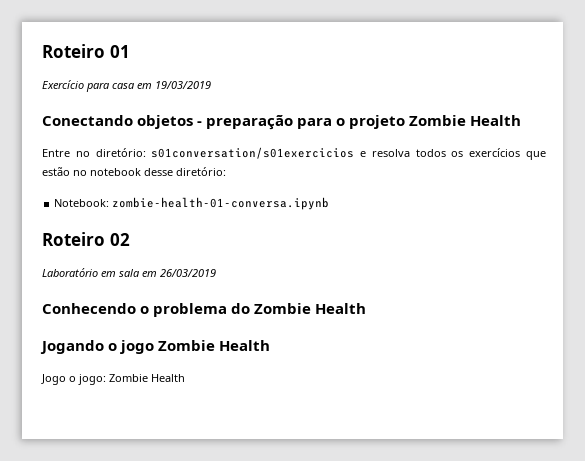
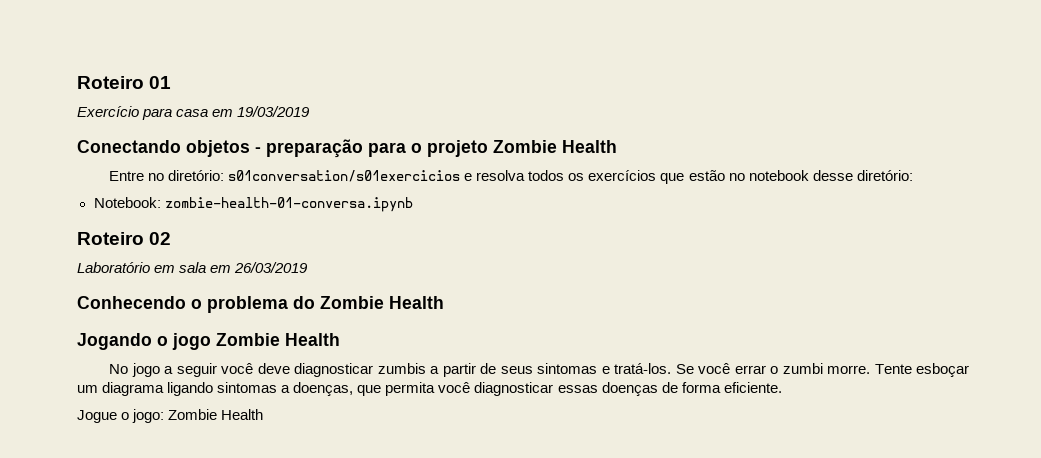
[41,374,66,385] Jogo -> [109,363,970,377] [77,382,782,396] [77,410,117,423] No jogo a seguir você deve diagnosticar zumbis a partir de seus sintomas e tratá-los. Se você errar o zumbi morre. Tente esboçar um diagrama ligando sintomas a doenças, que permita você diagnosticar essas doenças de forma eficiente. // Jogue

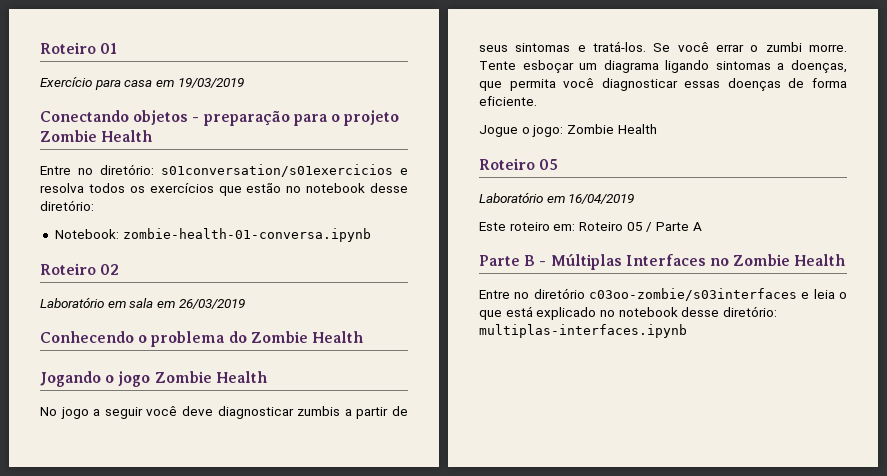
(264, 414) none -> [479,158,559,170] [479,192,635,204] [479,222,702,232] [479,254,846,270] [479,288,847,301] [479,306,777,320] [479,324,687,338] // Roteiro 05 // Laboratório em 16/04/2019 // Este roteiro em: Roteiro 05 / Parte A // Parte B - Múltiplas Interfaces no Zombie Health // Entre no diretório c03oo-zombie/s03interfaces e leia o que está explicado no notebook desse diretório: multiplas-interfaces.ipynb

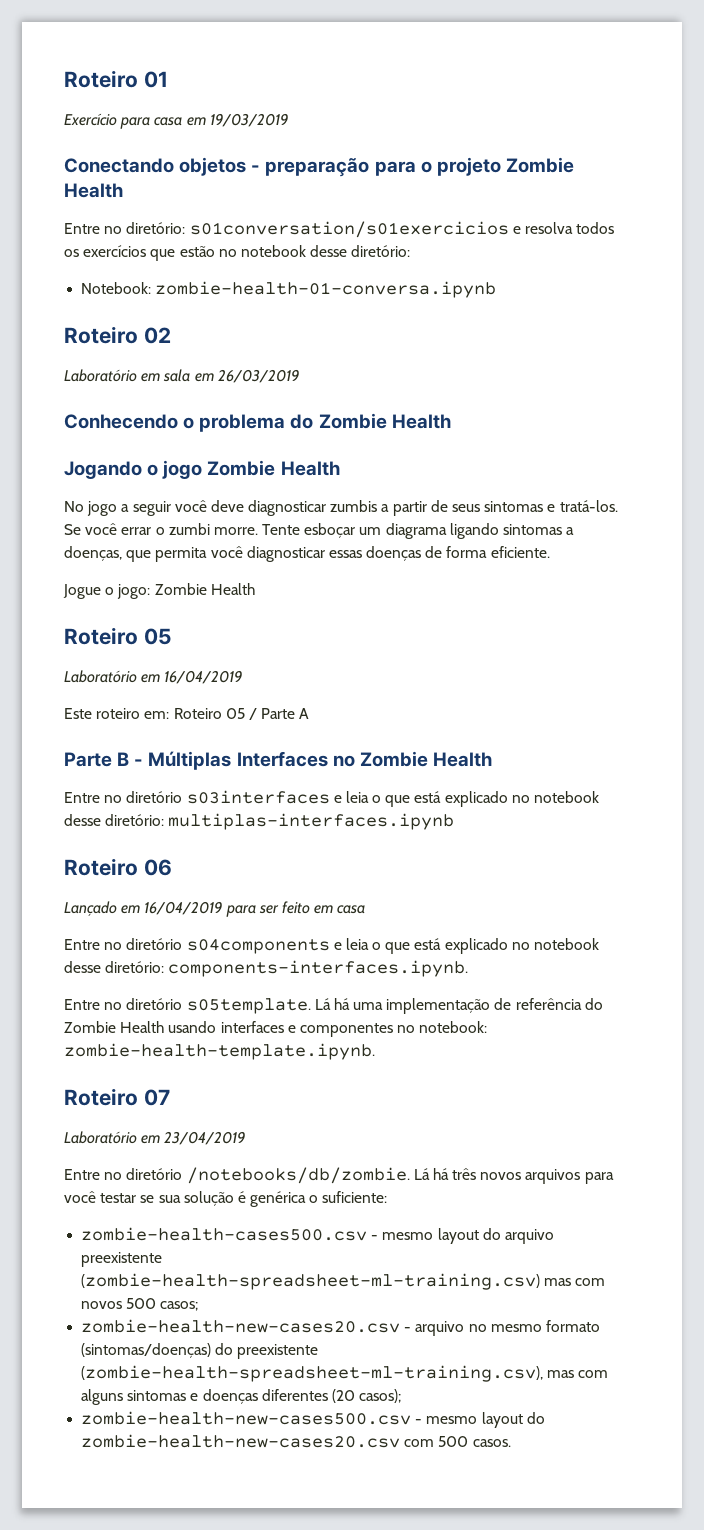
[589,288,797,301] c03oo-zombie/s03interfaces -> [186,790,330,804] s03interfaces
(687, 331) none -> [64,858,172,876] [64,901,366,917] [64,938,600,954] [64,960,469,977] [64,998,603,1014] [64,1021,488,1037] [64,1043,375,1060] [64,1088,170,1106] [64,1131,246,1145] [64,1167,614,1184] [64,1191,388,1207] [81,1227,554,1244] [81,1252,163,1267] [81,1273,606,1290] [81,1298,199,1311] [81,1319,600,1336] [81,1343,319,1359] [81,1365,609,1382] [81,1389,402,1405] [81,1411,545,1428] [81,1434,511,1448] // Roteiro 06 // Lançado em 16/04/2019 para ser feito em casa // Entre no diretório s04components e leia o que está explicado no notebook desse diretório: components-interfaces.ipynb. // Entre no diretório s05template. Lá há uma implementação de referência do Zombie Health usando interfaces e componentes no notebook: zombie-health-template.ipynb. // Roteiro 07 // Laboratório em 23/04/2019 // Entre no diretório /notebooks/db/zombie. Lá há três novos arquivos para você testar se sua solução é genérica o suficiente: // zombie-health-cases500.csv - mesmo layout do arquivo preexistente (zombie-health-spreadsheet-ml-training.csv) mas com novos 500 casos; // zombie-health-new-cases20.csv - arquivo no mesmo formato (sintomas/doenças) do preexistente (zombie-health-spreadsheet-ml-training.csv), mas com alguns sintomas e doenças diferentes (20 casos); // zombie-health-new-cases500.csv - mesmo layout do zombie-health-new-cases20.csv com 500 casos.

